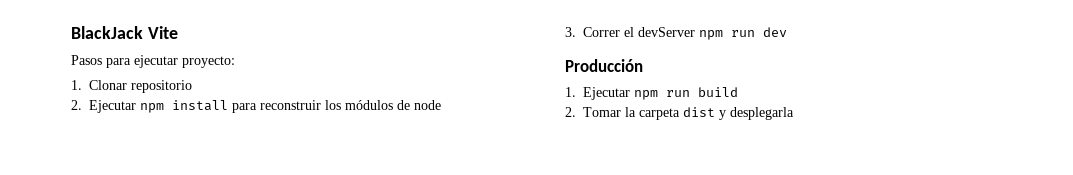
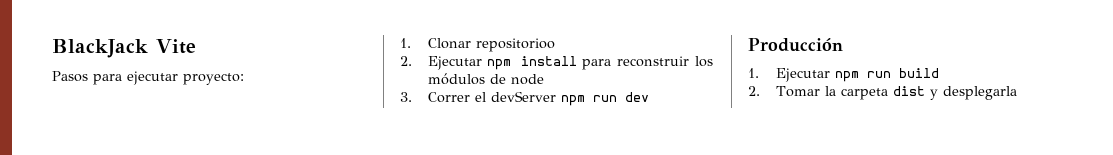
[131,80,192,93] repositorio -> [475,38,555,52] repositorioo

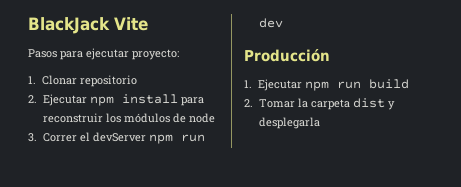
[475,38,555,52] repositorioo -> [79,75,137,87] repositorio

